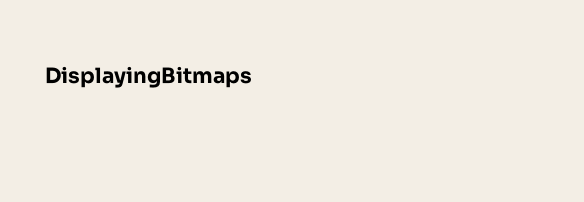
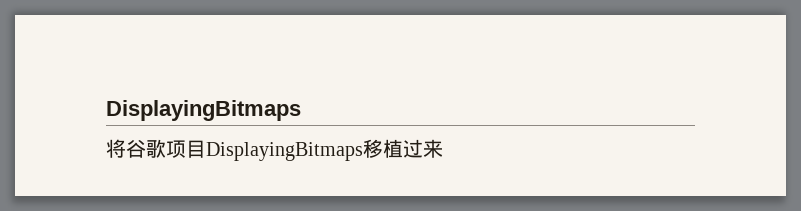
[45,66,252,88] DisplayingBitmaps -> [106,100,301,121] [106,139,443,161] DisplayingBitmaps // 将谷歌项目DisplayingBitmaps移植过来

